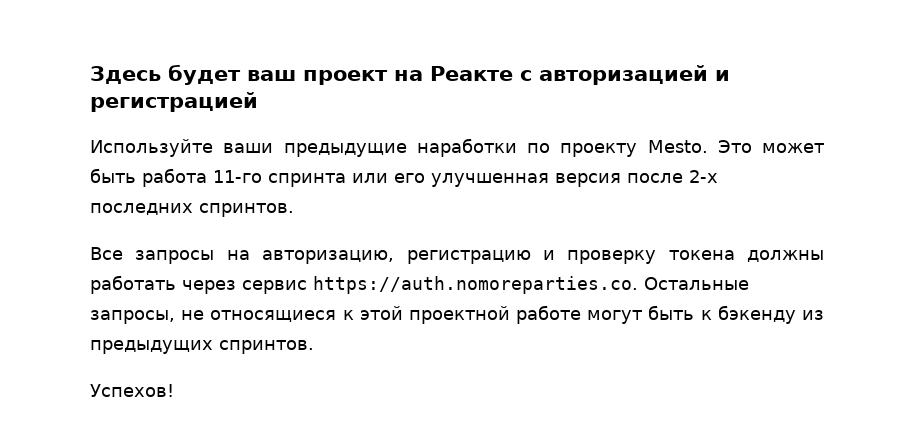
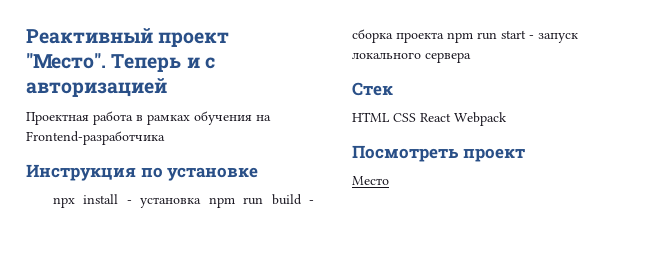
[90,64,730,85] [90,92,258,112] [90,138,824,157] [90,168,718,187] [90,203,294,217] [90,247,824,264] [90,275,749,294] [90,305,824,324] [90,340,314,354] [90,384,174,397] Здесь будет ваш проект на Реакте с авторизацией и регистрацией // Используйте ваши предыдущие наработки по проекту Mesto. Это может быть работа 11-го спринта или его улучшенная версия после 2-х последних спринтов. // Все запросы на авторизацию, регистрацию и проверку токена должны работать через сервис https://auth.nomoreparties.co. Остальные запросы, не относящиеся к этой проектной работе могут быть к бэкенду из предыдущих спринтов. // Успехов! -> [26,28,230,47] [26,53,215,72] [26,78,167,97] [26,111,271,125] [26,131,165,145] [26,164,259,181] [52,194,314,208] [352,29,578,43] [352,52,471,63] [352,82,393,96] [352,112,507,126] [352,145,525,162] [352,176,389,185] Реактивный проект "Место". Теперь и с авторизацией // Проектная работа в рамках обучения на Frontend-разработчика // Инструкция по установке // npx install - установка npm run build - сборка проекта npm run start - запуск локального сервера // Стек // HTML CSS React Webpack // Посмотреть проект // Место

